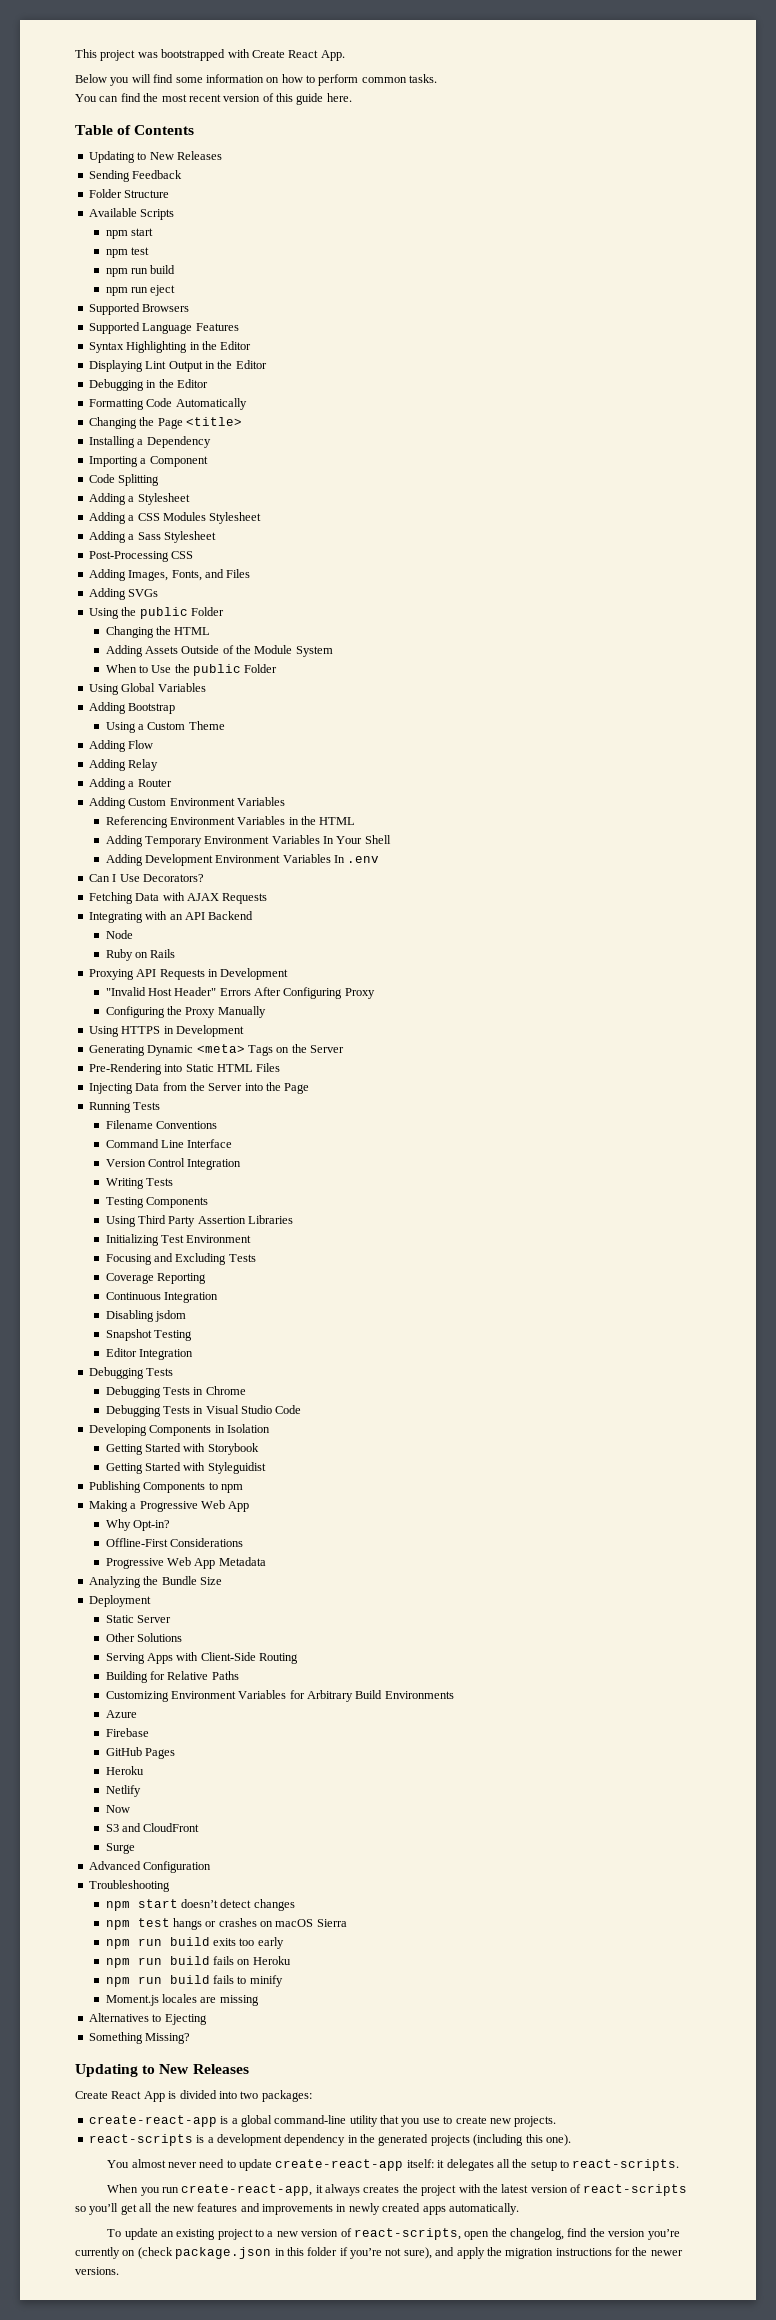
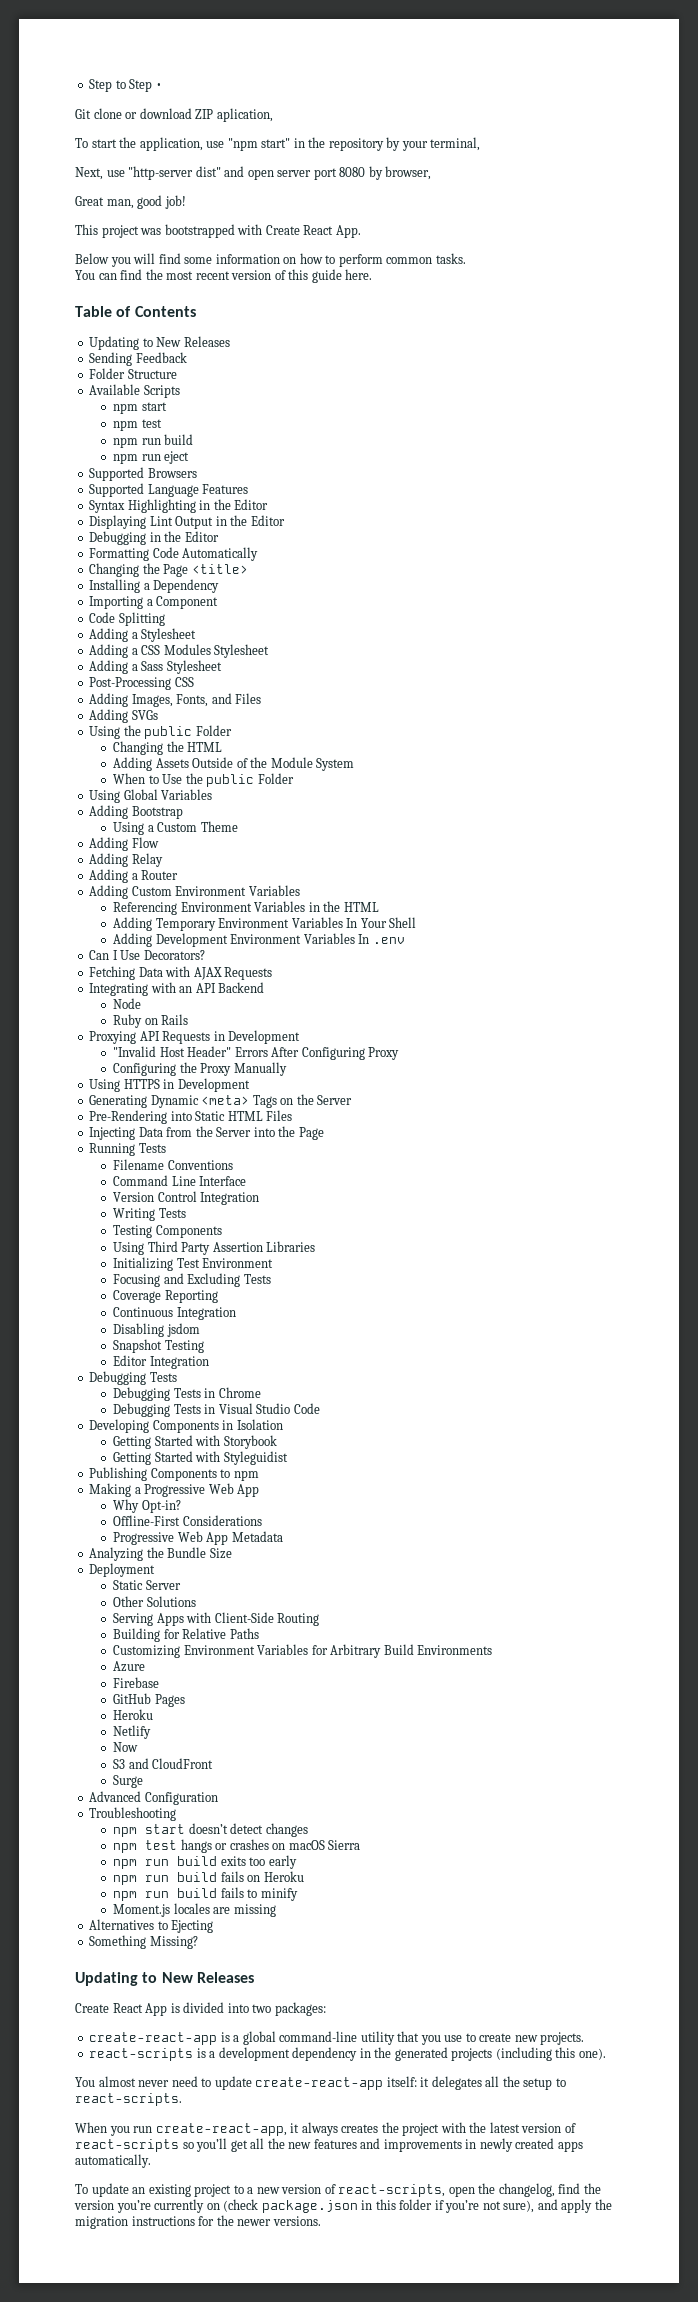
(75, 53) none -> [89,79,162,92] [75,108,273,122] [75,137,481,151] [75,166,432,180] [75,195,186,209] Step to Step • // Git clone or download ZIP aplication, // To start the application, use "npm start" in the repository by your terminal, // Next, use "http-server dist" and open server port 8080 by browser, // Great man, good job! //

